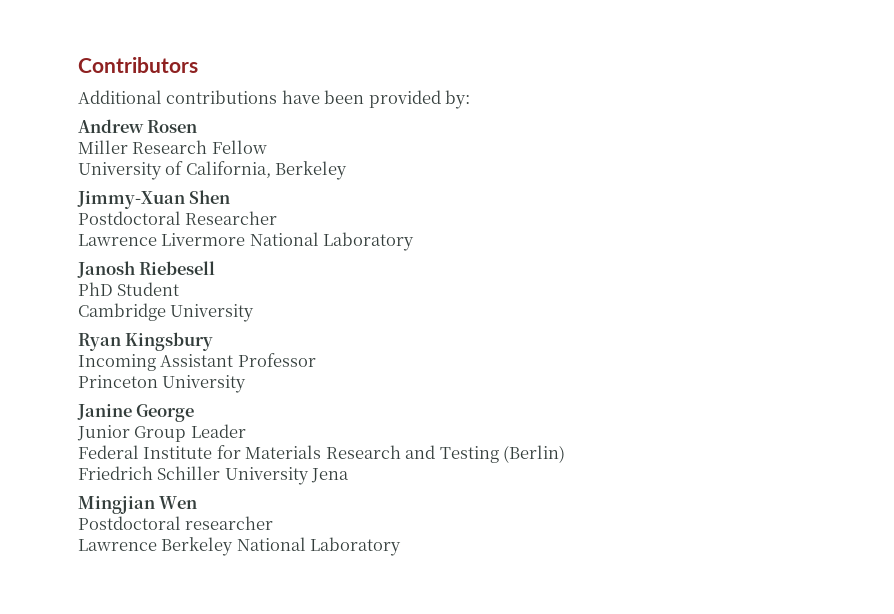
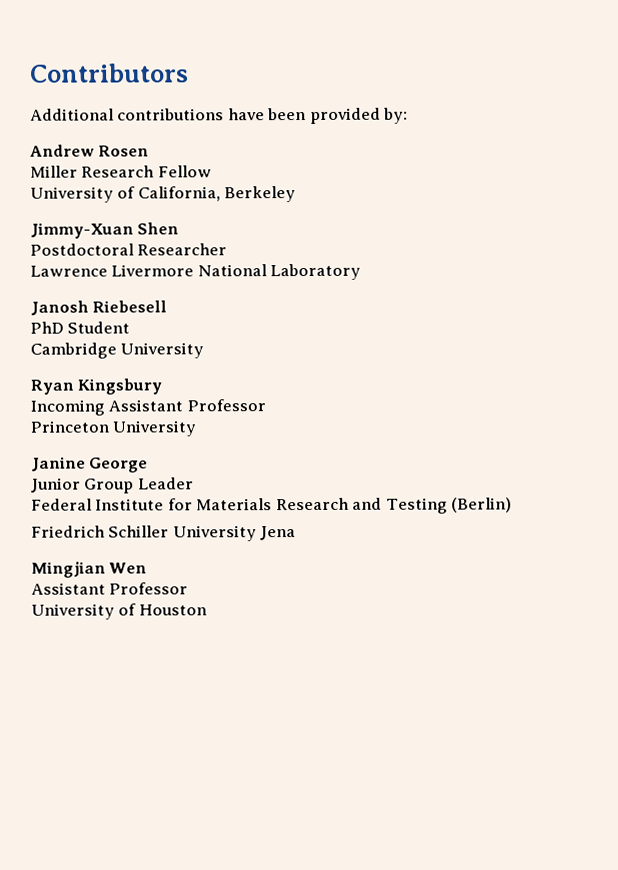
[78,516,274,530] [78,537,402,556] Postdoctoral researcher // Lawrence Berkeley National Laboratory -> [31,582,189,595] [31,603,207,620] Assistant Professor // University of Houston

